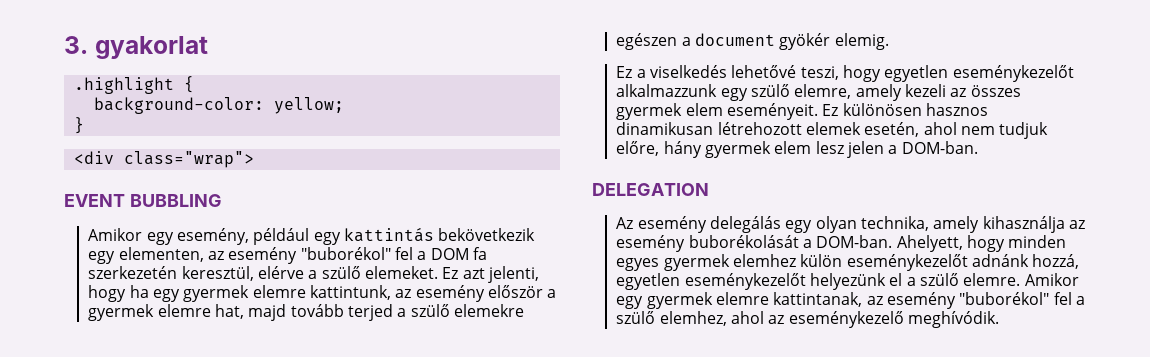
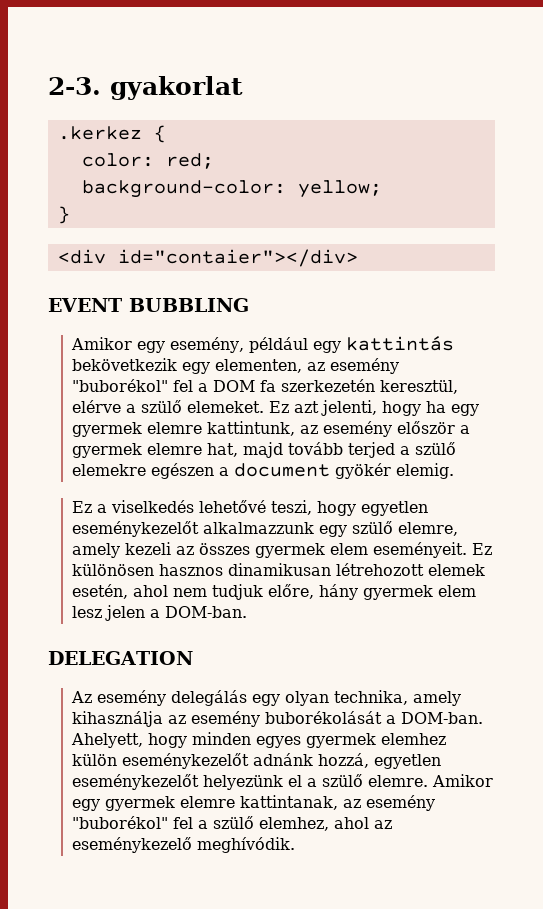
[64,36,88,54] 3. -> [48,77,101,95] 2-3.
[73,77,174,94] .highlight -> [57,126,142,140] .kerkez
(194, 84) none -> [81,153,214,169] // color: red;
[123,151,254,168] class="wrap"> -> [117,249,358,267] id="contaier"></div>

